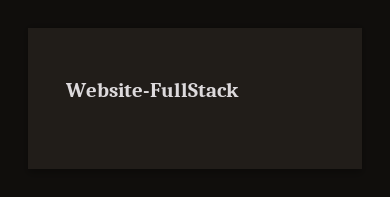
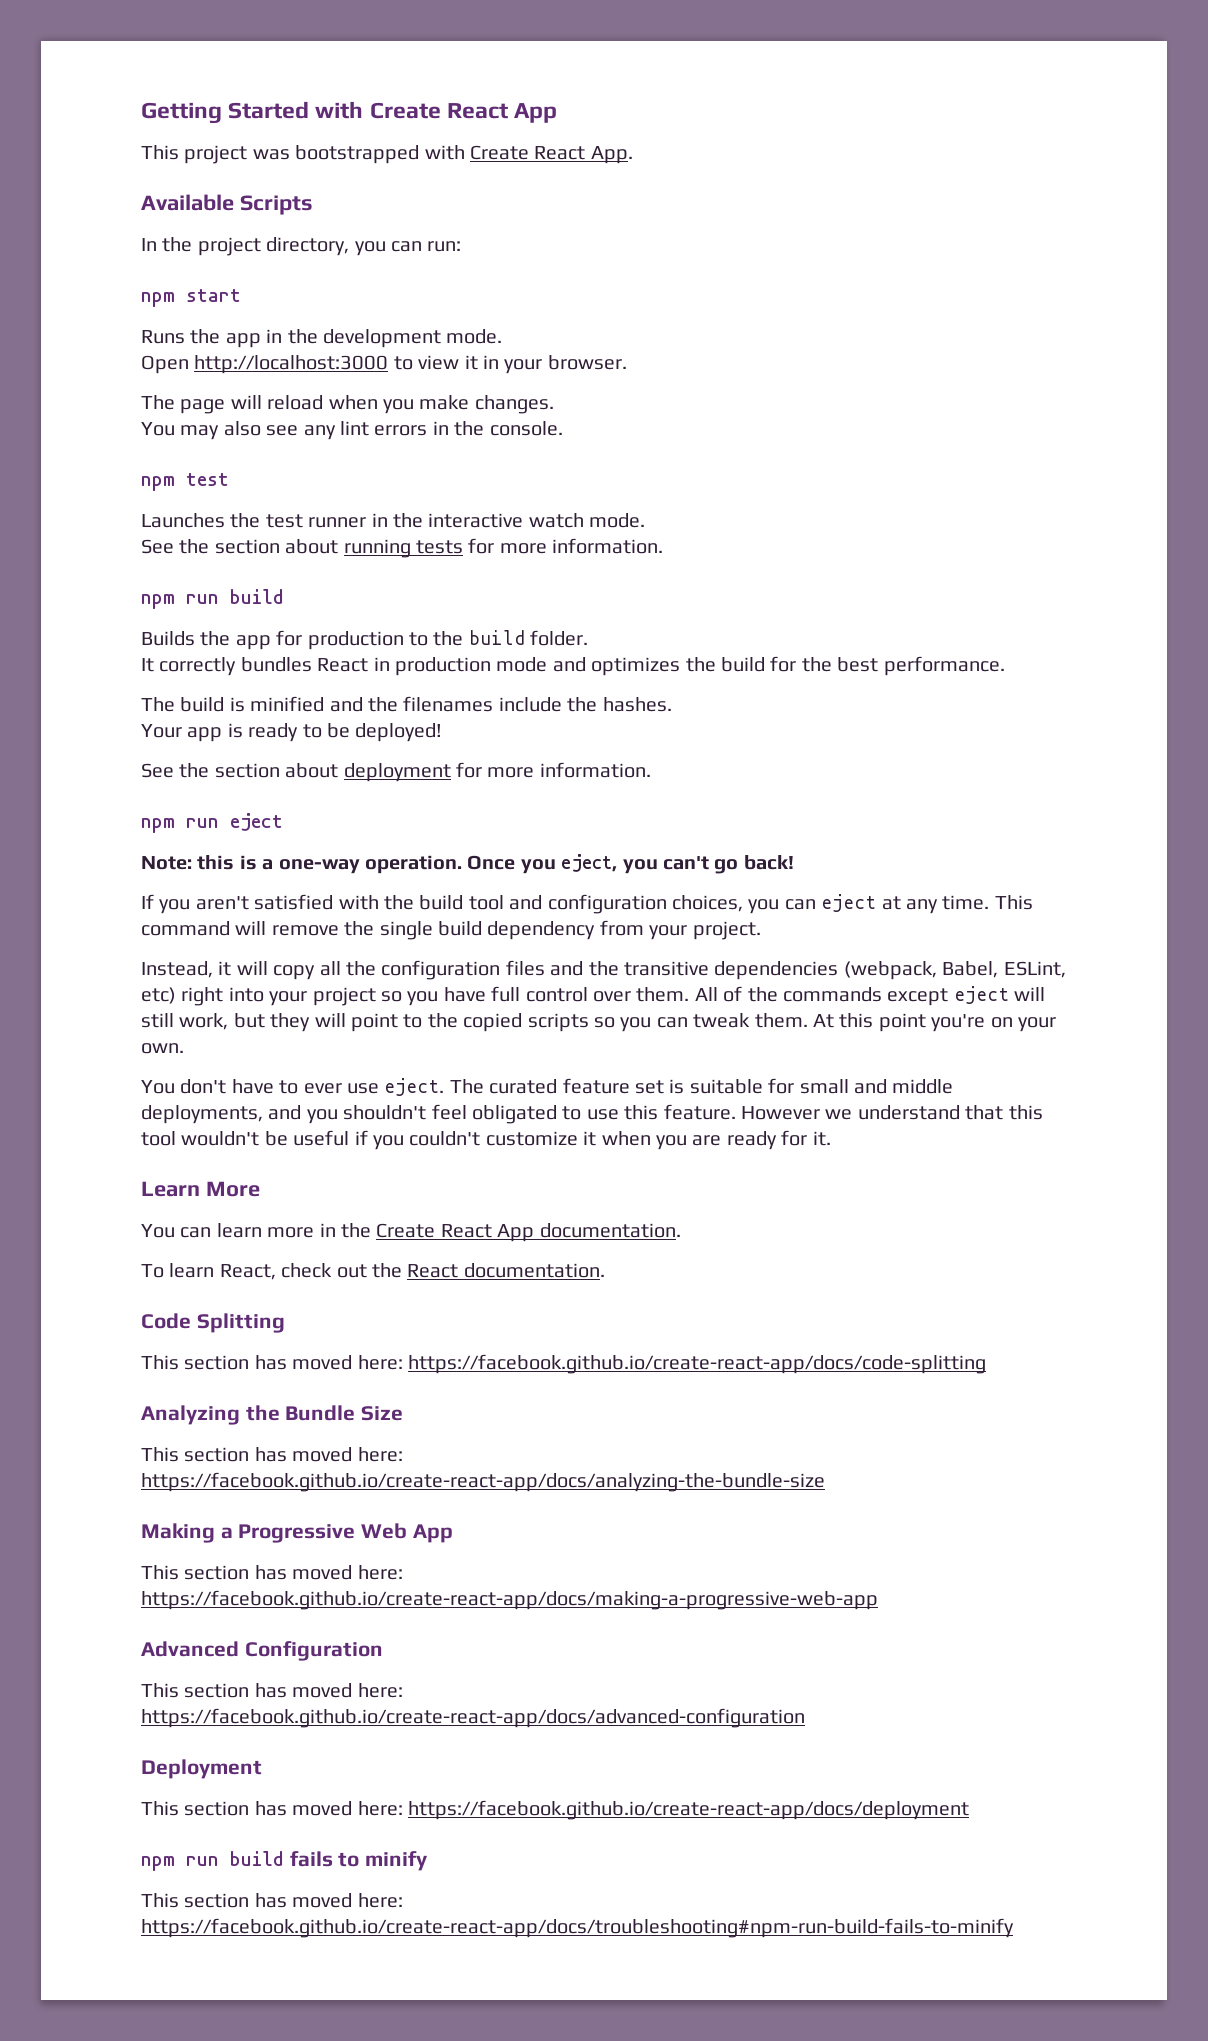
[65,82,239,97] Website-FullStack -> [141,101,558,124] [141,145,633,164] [141,194,313,215] [141,237,462,256] [141,289,241,307] [141,329,503,348] [141,355,627,374] [141,395,554,414] [141,421,563,440] [141,473,229,491] [141,513,646,528] [141,538,664,558] [141,589,284,609] [141,630,589,650] [141,656,1005,676] [141,696,672,712] [141,723,443,742] [141,762,651,782] [141,813,283,833] [141,854,794,874] [141,894,1033,914] [141,920,761,940] [141,960,1066,980] [141,986,1046,1006] [141,1013,1056,1032] [141,1043,184,1054] [141,1078,954,1096] [141,1104,1043,1124] [141,1130,831,1150] [141,1181,260,1197] [141,1223,681,1242] [141,1263,605,1280] [141,1313,285,1333] [141,1354,986,1374] [141,1405,404,1425] [141,1447,403,1462] [141,1472,825,1492] [141,1523,453,1543] [141,1565,403,1580] [141,1590,878,1610] [141,1641,383,1661] [141,1683,403,1698] [141,1708,805,1728] [141,1759,262,1779] [141,1800,969,1820] [141,1851,429,1871] [141,1893,403,1908] [141,1918,1014,1938] Getting Started with Create React App // This project was bootstrapped with Create React App. // Available Scripts // In the project directory, you can run: // npm start // Runs the app in the development mode. // Open http://localhost:3000 to view it in your browser. // The page will reload when you make changes. // You may also see any lint errors in the console. // npm test // Launches the test runner in the interactive watch mode. // See the section about running tests for more information. // npm run build // Builds the app for production to the build folder. // It correctly bundles React in production mode and optimizes the build for the best performance. // The build is minified and the filenames include the hashes. // Your app is ready to be deployed! // See the section about deployment for more information. // npm run eject // Note: this is a one-way operation. Once you eject, you can't go back! // If you aren't satisfied with the build tool and configuration choices, you can eject at any time. This command will remove the single build dependency from your project. // Instead, it will copy all the configuration files and the transitive dependencies (webpack, Babel, ESLint, etc) right into your project so you have full control over them. All of the commands except eject will still work, but they will point to the copied scripts so you can tweak them. At this point you're on your own. // You don't have to ever use eject. The curated feature set is suitable for small and middle deployments, and you shouldn't feel obligated to use this feature. However we understand that this tool wouldn't be useful if you couldn't customize it when you are ready for it. // Learn More // You can learn more in the Create React App documentation. // To learn React, check out the React documentation. // Code Splitting // This section has moved here: https://facebook.github.io/create-react-app/docs/code-splitting // Analyzing the Bundle Size // This section has moved here: https://facebook.github.io/create-react-app/docs/analyzing-the-bundle-size // Making a Progressive Web App // This section has moved here: https://facebook.github.io/create-react-app/docs/making-a-progressive-web-app // Advanced Configuration // This section has moved here: https://facebook.github.io/create-react-app/docs/advanced-configuration // Deployment // This section has moved here: https://facebook.github.io/create-react-app/docs/deployment // npm run build fails to minify // This section has moved here: https://facebook.github.io/create-react-app/docs/troubleshooting#npm-run-build-fails-to-minify

